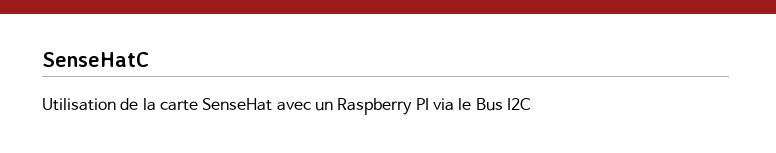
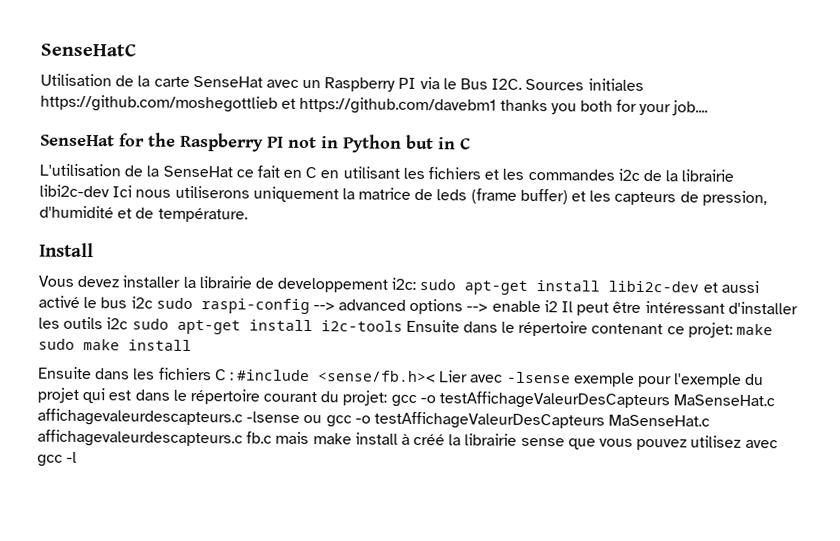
[506,98,530,110] I2C -> [491,78,644,91] [40,94,709,116] [40,132,471,153] [39,163,735,182] [39,184,767,207] [39,205,248,223] [39,242,94,258] [38,275,759,295] [38,295,798,316] [38,316,774,338] [38,338,192,351] [38,366,765,388] [37,387,776,410] [37,408,711,430] [37,429,778,451] [37,451,78,467] I2C. Sources initiales https://github.com/moshegottlieb et https://github.com/davebm1 thanks you both for your job.... // SenseHat for the Raspberry PI not in Python but in C // L'utilisation de la SenseHat ce fait en C en utilisant les fichiers et les commandes i2c de la librairie libi2c-dev Ici nous utiliserons uniquement la matrice de leds (frame buffer) et les capteurs de pression, d'humidité et de température. // Install // Vous devez installer la librairie de developpement i2c: sudo apt-get install libi2c-dev et aussi activé le bus i2c sudo raspi-config --> advanced options --> enable i2 Il peut être intéressant d'installer les outils i2c sudo apt-get install i2c-tools Ensuite dans le répertoire contenant ce projet: make sudo make install // Ensuite dans les fichiers C : #include <sense/fb.h>< Lier avec -lsense exemple pour l'exemple du projet qui est dans le répertoire courant du projet: gcc -o testAffichageValeurDesCapteurs MaSenseHat.c affichagevaleurdescapteurs.c -lsense ou gcc -o testAffichageValeurDesCapteurs MaSenseHat.c affichagevaleurdescapteurs.c fb.c mais make install à créé la librairie sense que vous pouvez utilisez avec gcc -l

